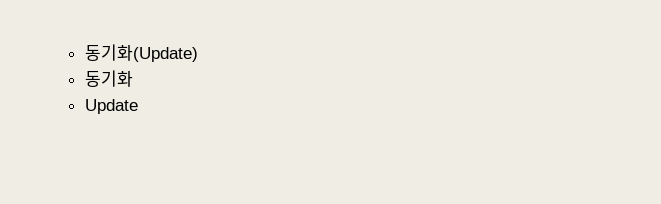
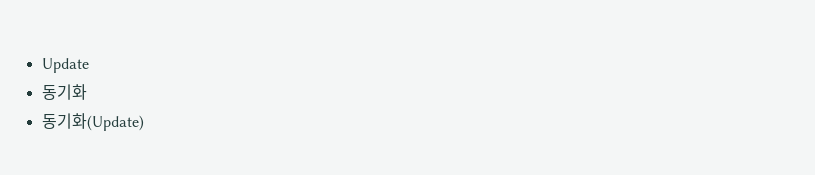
[84,44,198,62] 동기화(Update) -> [41,58,89,73] Update
[84,99,138,114] Update -> [41,113,144,131] 동기화(Update)

